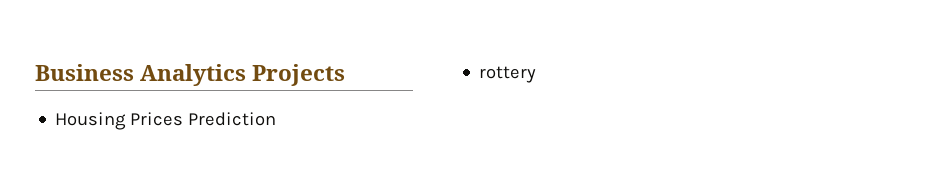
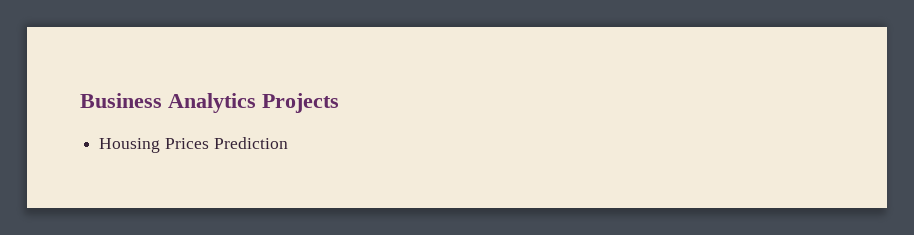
[479,66,537,83] // rottery -> (288, 143) none

